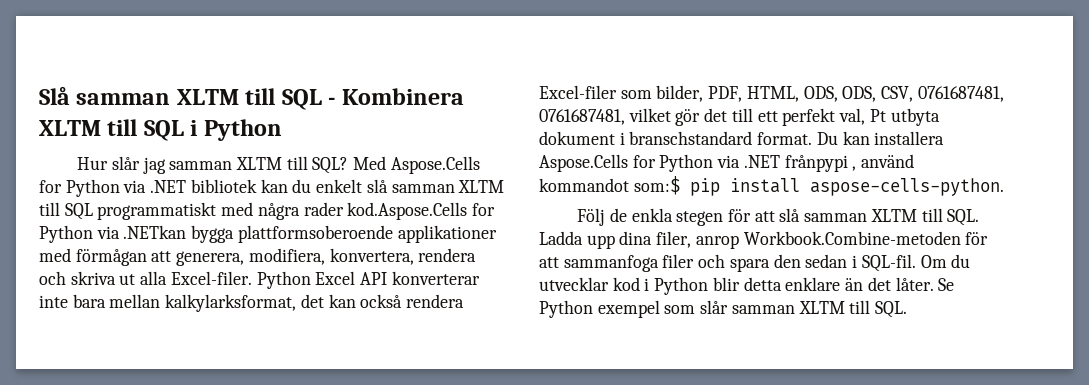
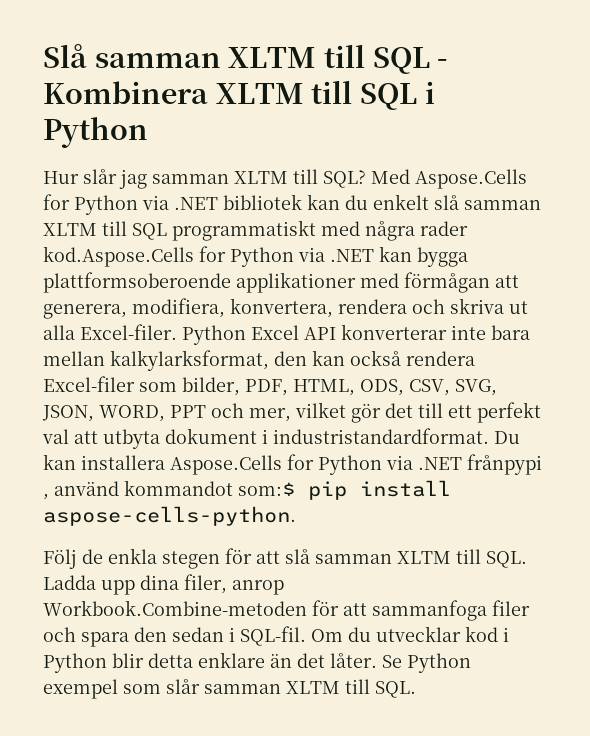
[123,225,187,239] .NETkan -> [330,246,412,262] .NET kan
[300,294,324,308] det -> [274,351,307,366] den
[842,86,1004,102] [539,109,625,125] ODS, CSV, 0761687481, 0761687481, -> [409,379,497,396] [42,403,291,422] CSV, SVG, JSON, WORD, PPT och mer,
[839,108,886,125] val, Pt -> [42,429,98,444] val att
[629,131,813,145] branschstandard format. -> [273,428,489,444] industristandardformat.

